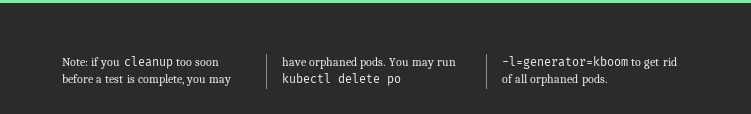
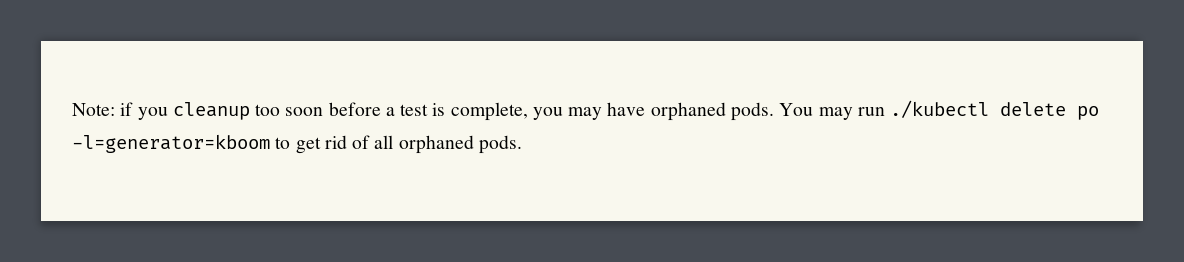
[282,73,331,83] kubectl -> [890,100,990,118] ./kubectl

